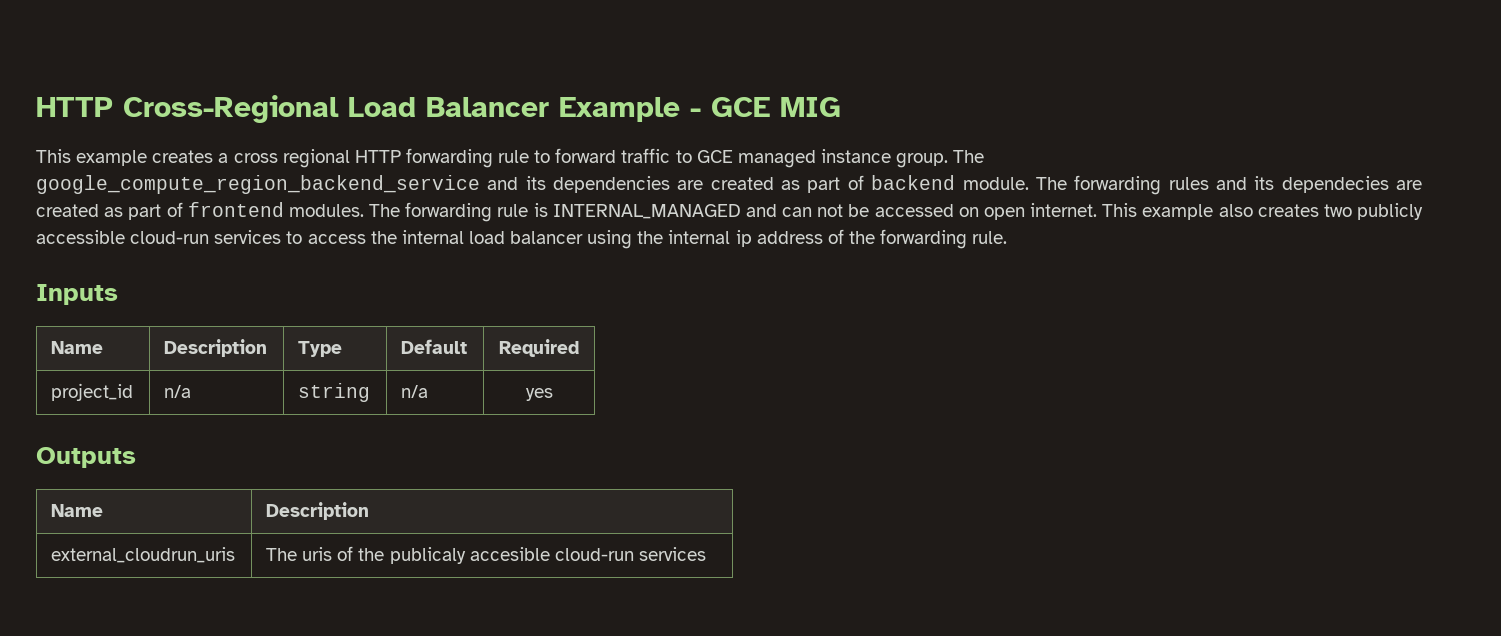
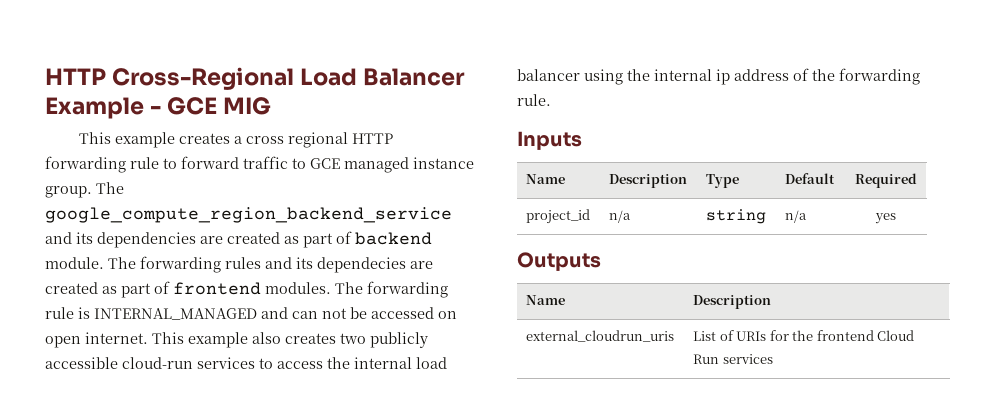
[266,546,634,564] The uris of the publicaly accesible cloud-run -> [693,330,915,341] [693,354,720,364] List of URIs for the frontend Cloud Run

